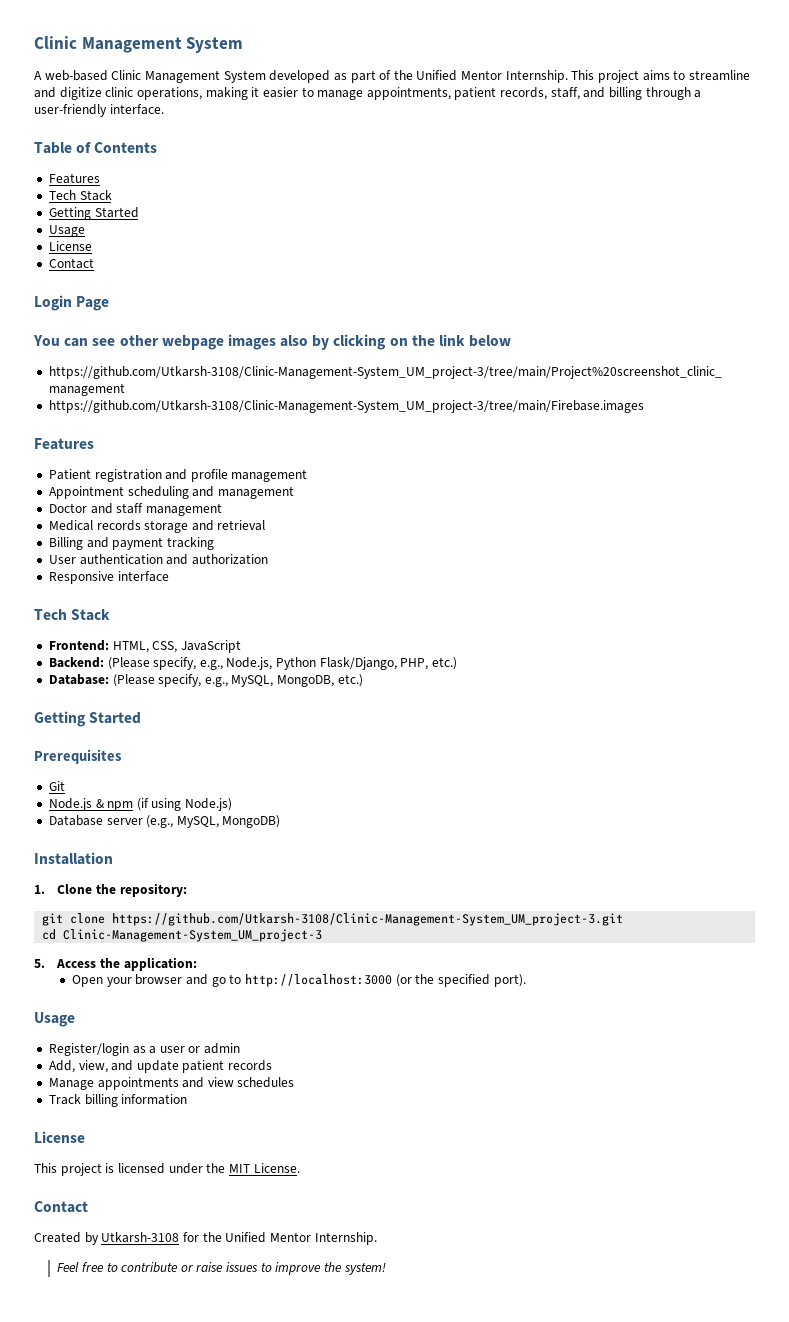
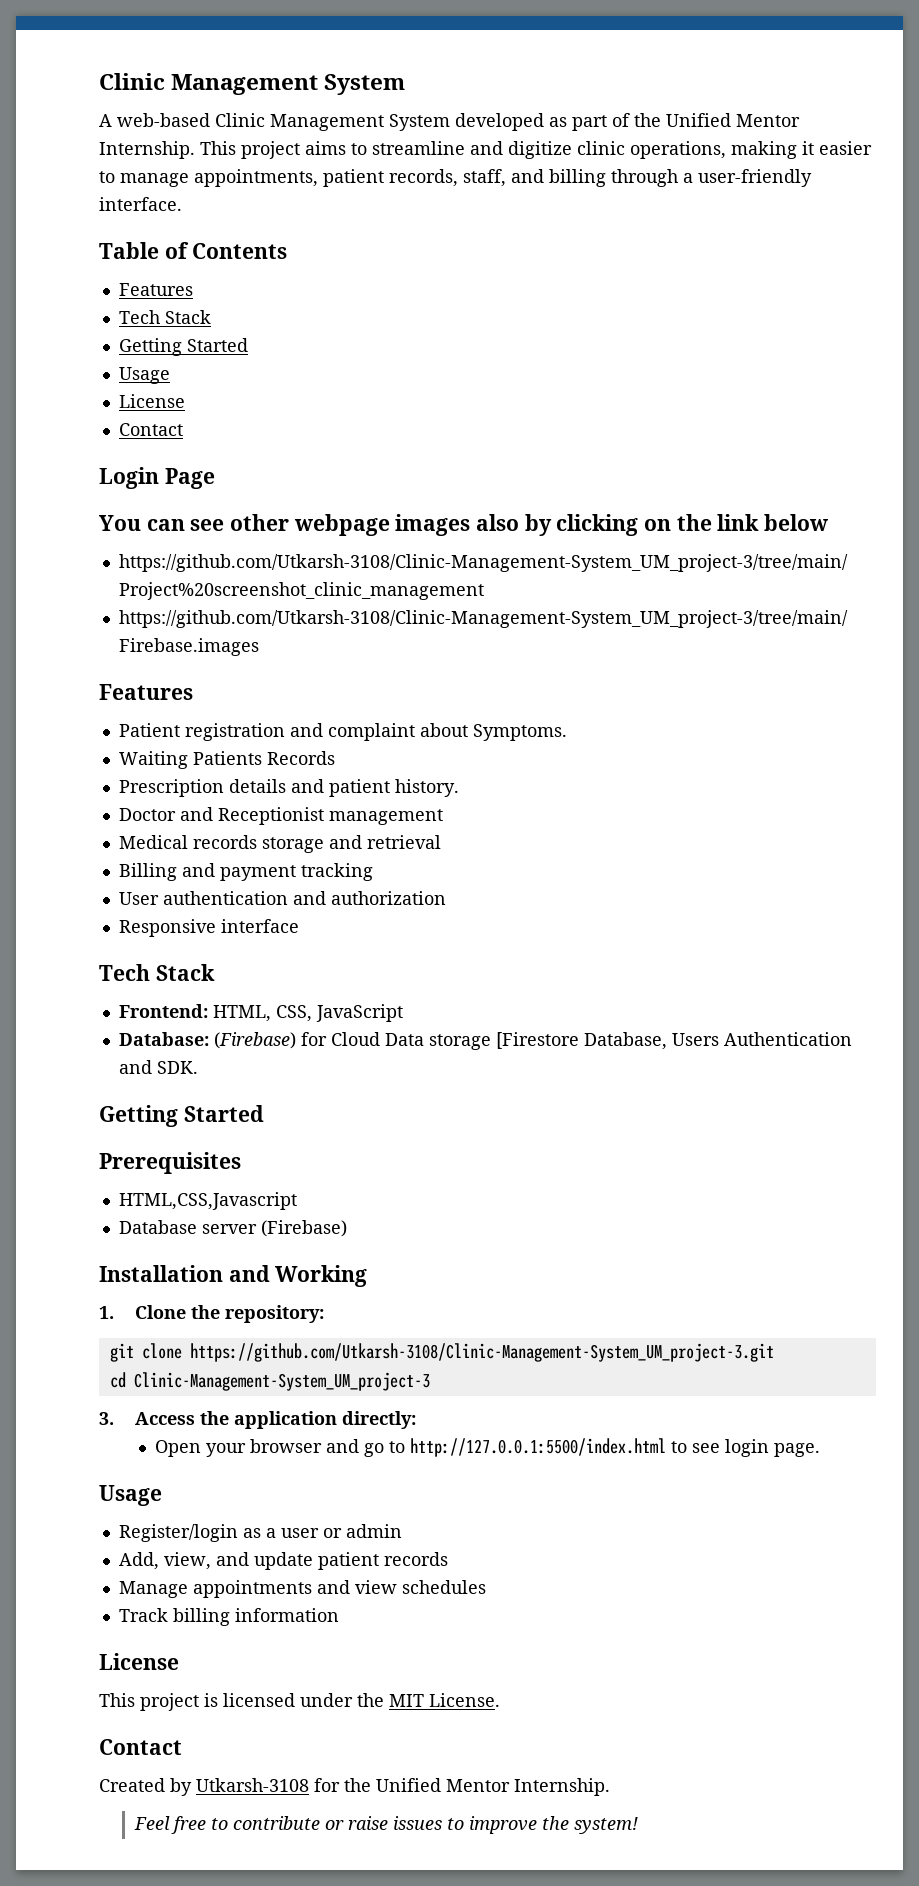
[190,469,308,482] [48,486,294,499] profile management // Appointment scheduling and management -> [327,723,567,741] [118,751,335,769] [118,779,459,797] complaint about Symptoms. // Waiting Patients Records // Prescription details and patient history.
[116,503,144,514] staff -> [217,807,324,825] Receptionist
[48,657,458,670] [48,674,363,687] [34,711,142,727] [34,749,122,764] [48,781,65,791] [48,798,233,811] Backend: (Please specify, e.g., Node.js, Python Flask/Django, PHP, etc.) // Database: (Please specify, e.g., MySQL, MongoDB, etc.) // Getting Started // Prerequisites // Git // Node.js & npm (if using Node.js) -> [118,1032,852,1050] [118,1060,198,1074] [99,1105,264,1127] [99,1152,241,1174] [118,1192,297,1210] Database: (Firebase) for Cloud Data storage [Firestore Database, Users Authentication and SDK. // Getting Started // Prerequisites // HTML,CSS,Javascript
[146,815,281,828] (e.g., MySQL, MongoDB) -> [260,1220,347,1237] (Firebase)
(113, 858) none -> [228,1265,368,1287] and Working
[34,959,45,968] 5. -> [99,1412,114,1425] 3.
[123,957,197,971] application: -> [233,1411,416,1429] application directly:
[244,974,526,987] http://localhost:3000 (or the specified port). -> [409,1438,820,1457] http://127.0.0.1:5500/index.html to see login page.

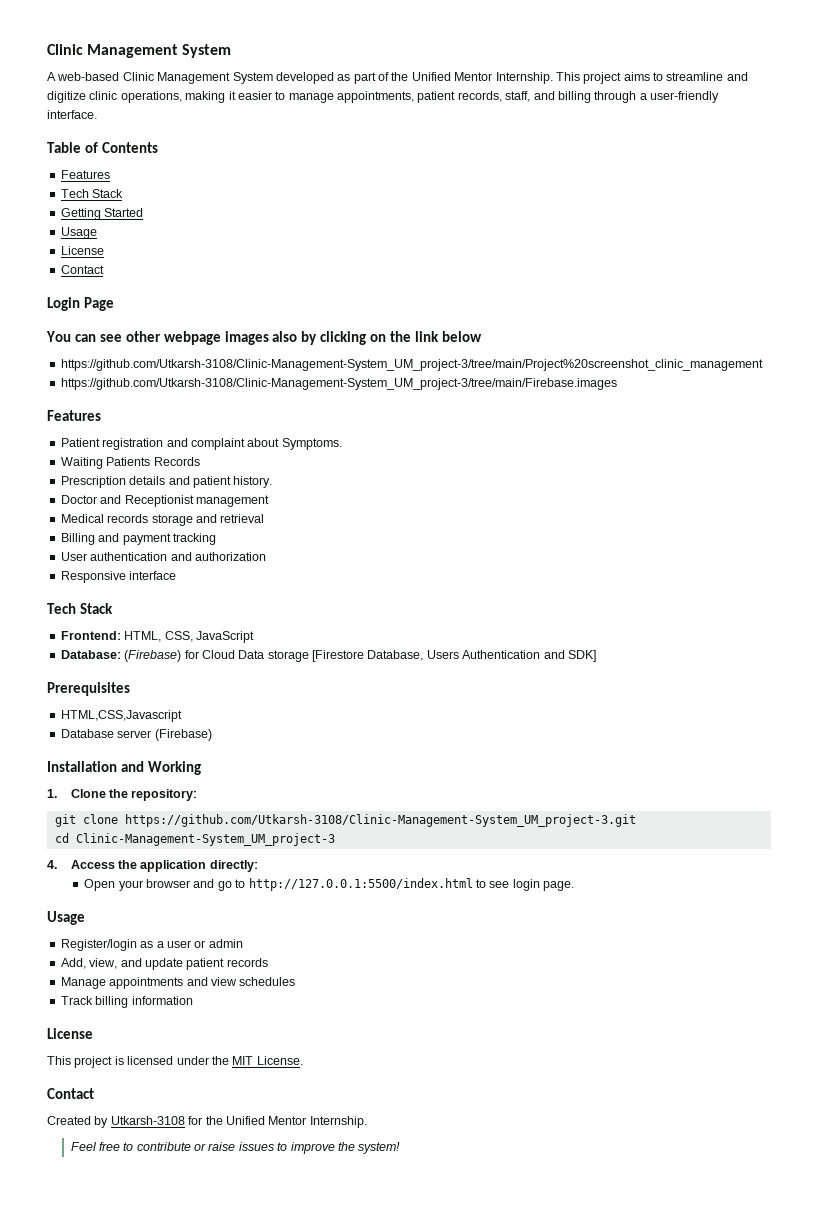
[156,1061,198,1074] [99,1105,264,1127] SDK. // Getting Started -> [567,650,596,662] SDK]
[99,1412,114,1425] 3. -> [47,860,57,869] 4.

